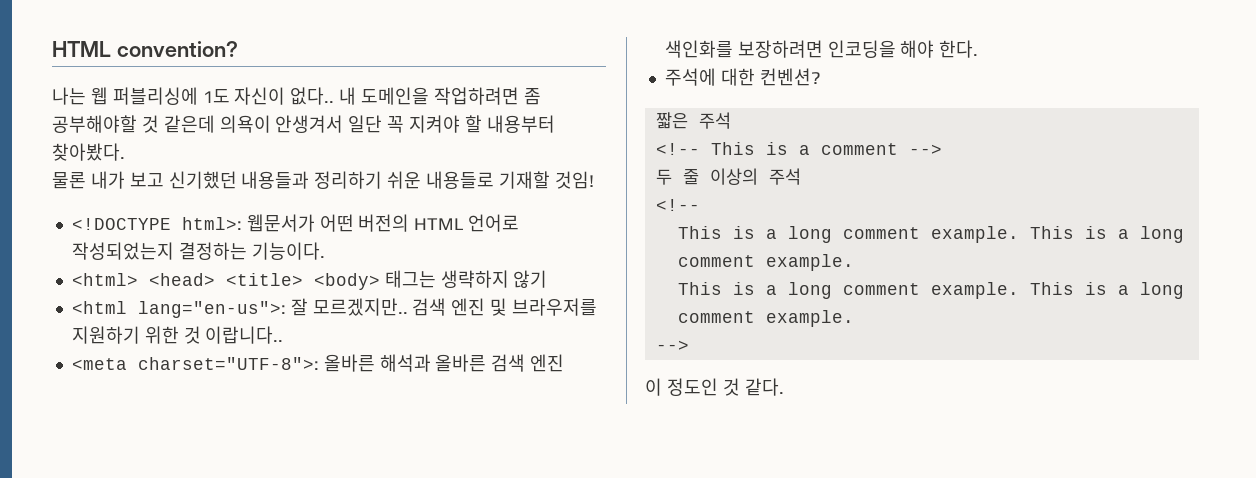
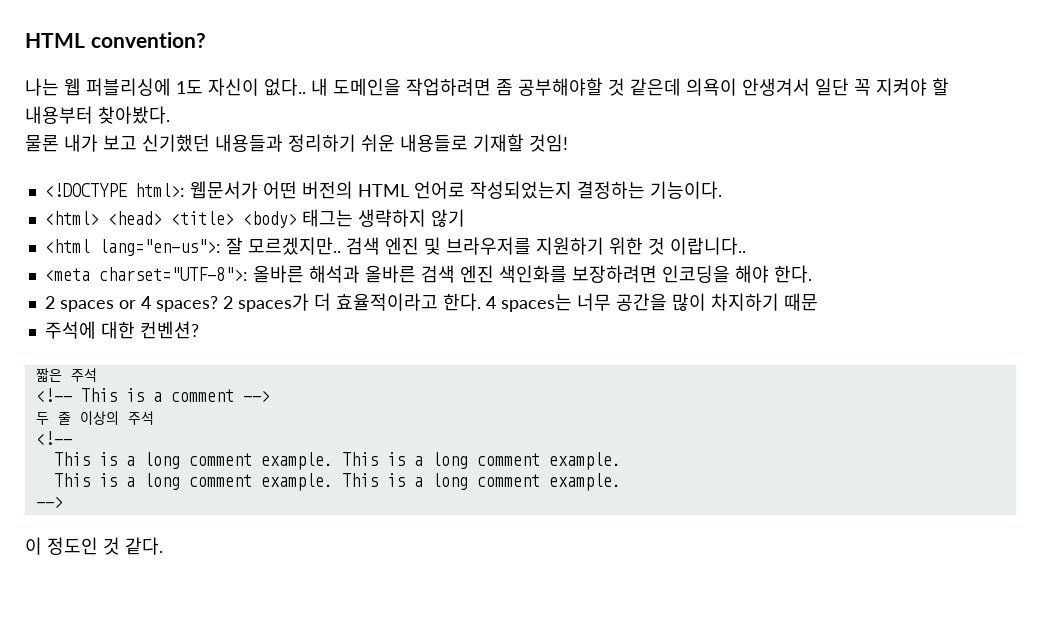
(979, 49) none -> [44,293,818,312] // 2 spaces or 4 spaces? 2 spaces가 더 효율적이라고 한다. 4 spaces는 너무 공간을 많이 차지하기 때문

